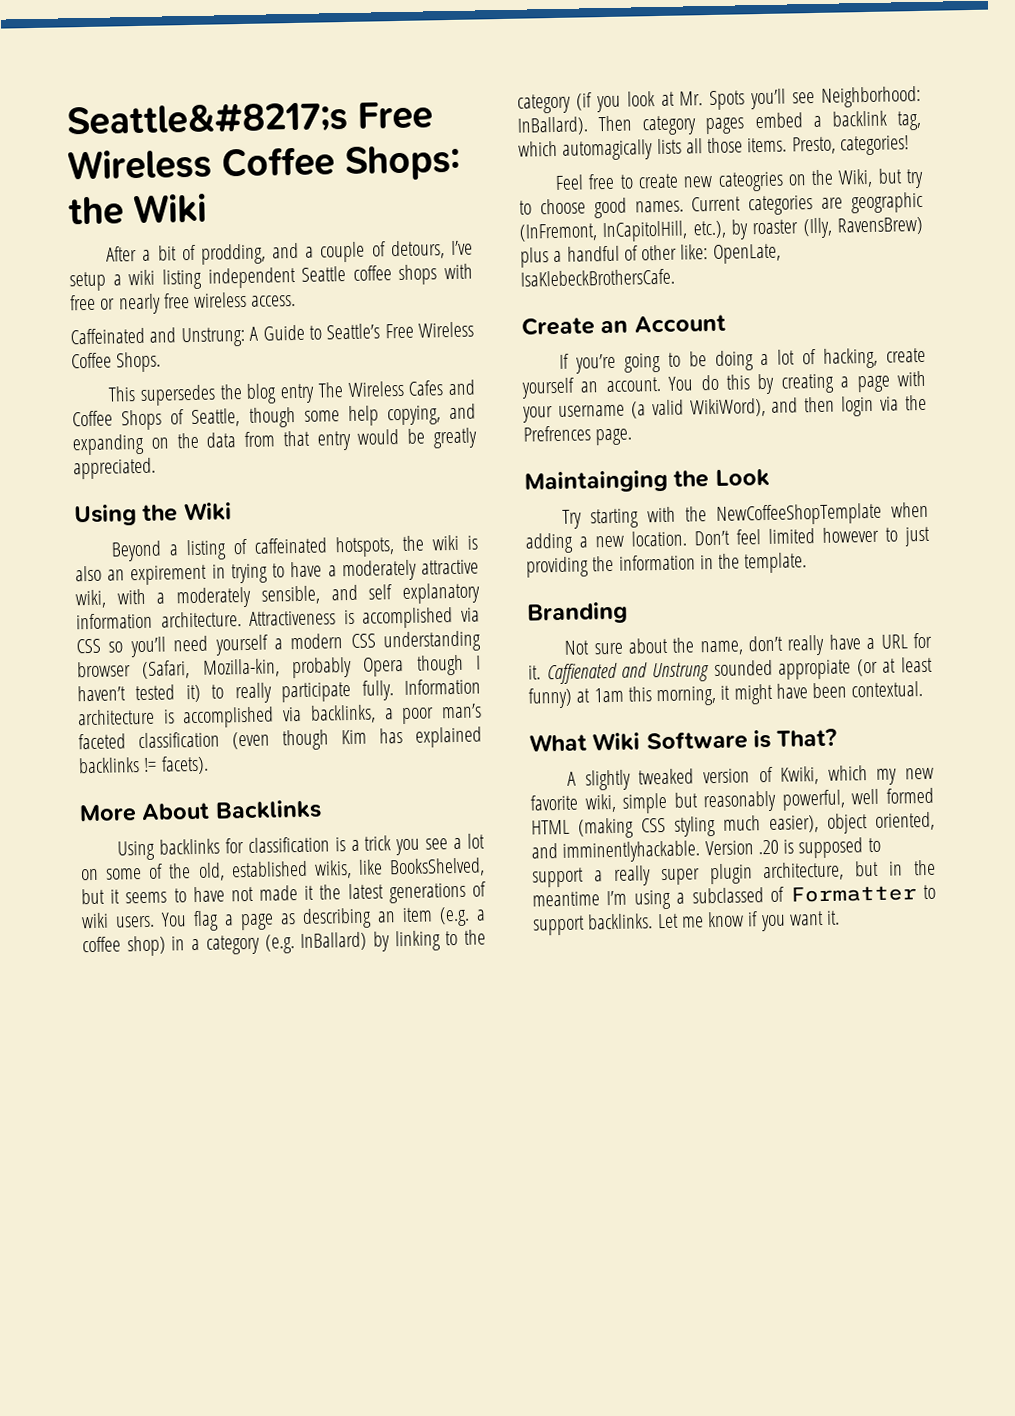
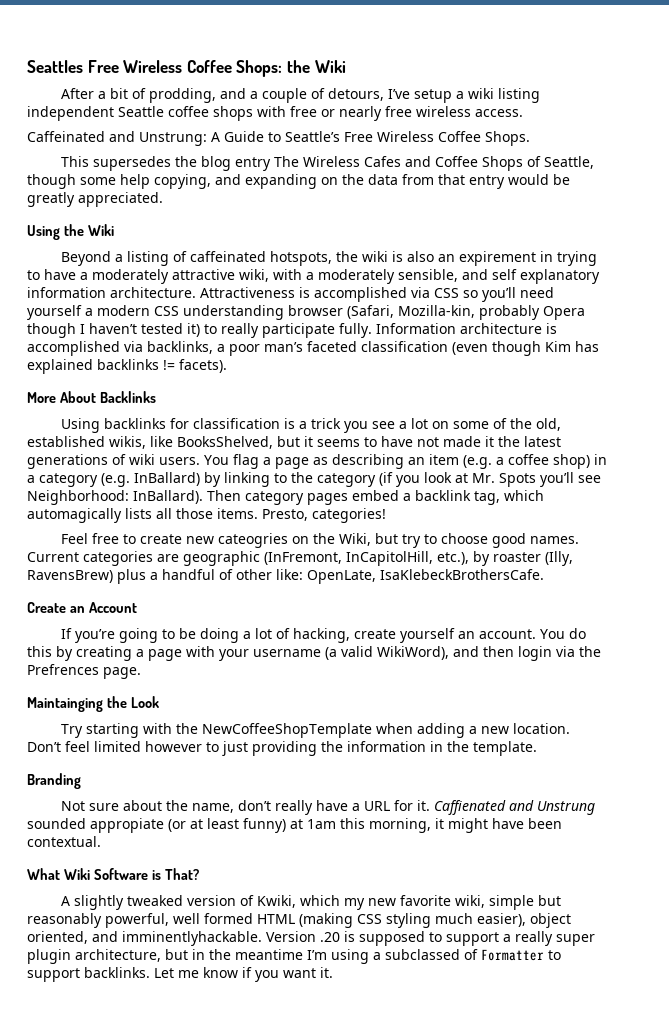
[66,100,348,137] Seattle&#8217;s -> [27,60,83,73] Seattles

